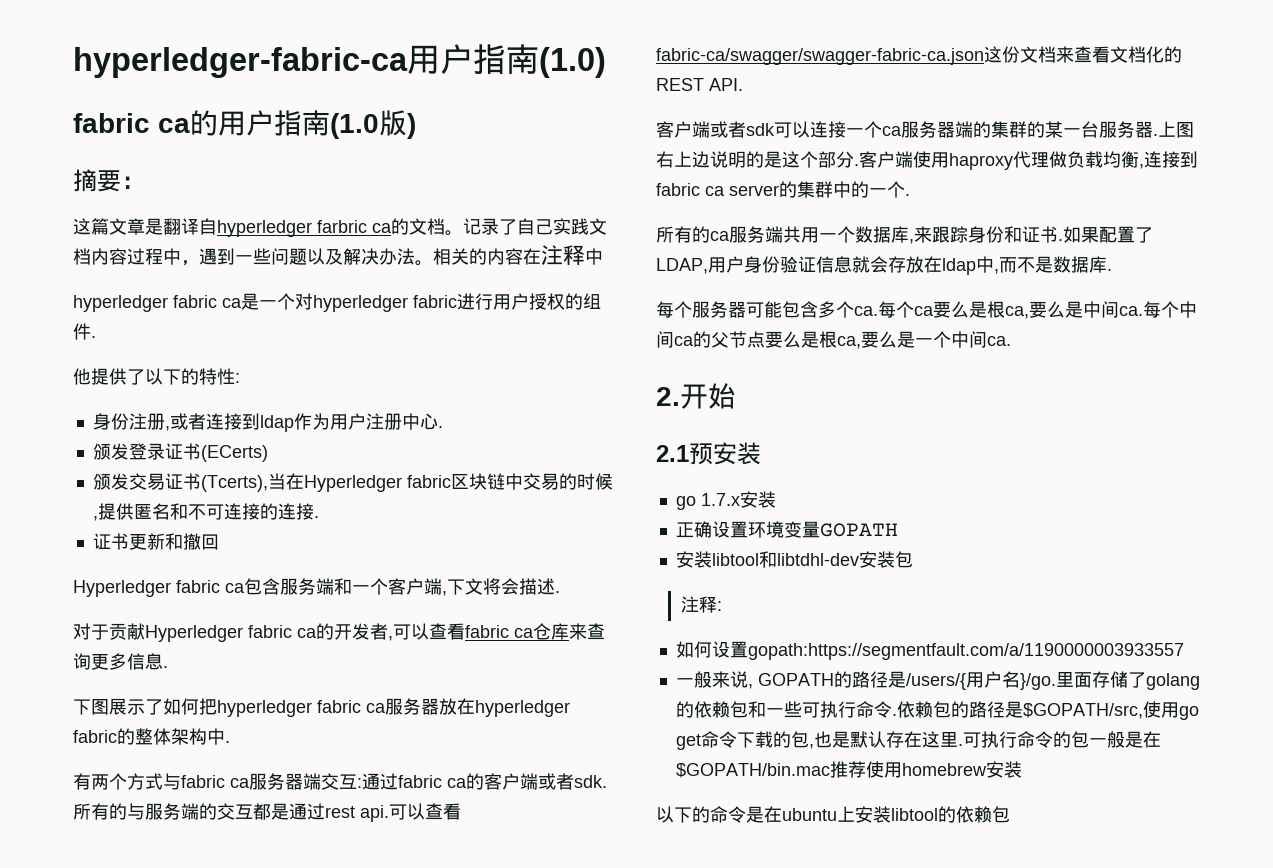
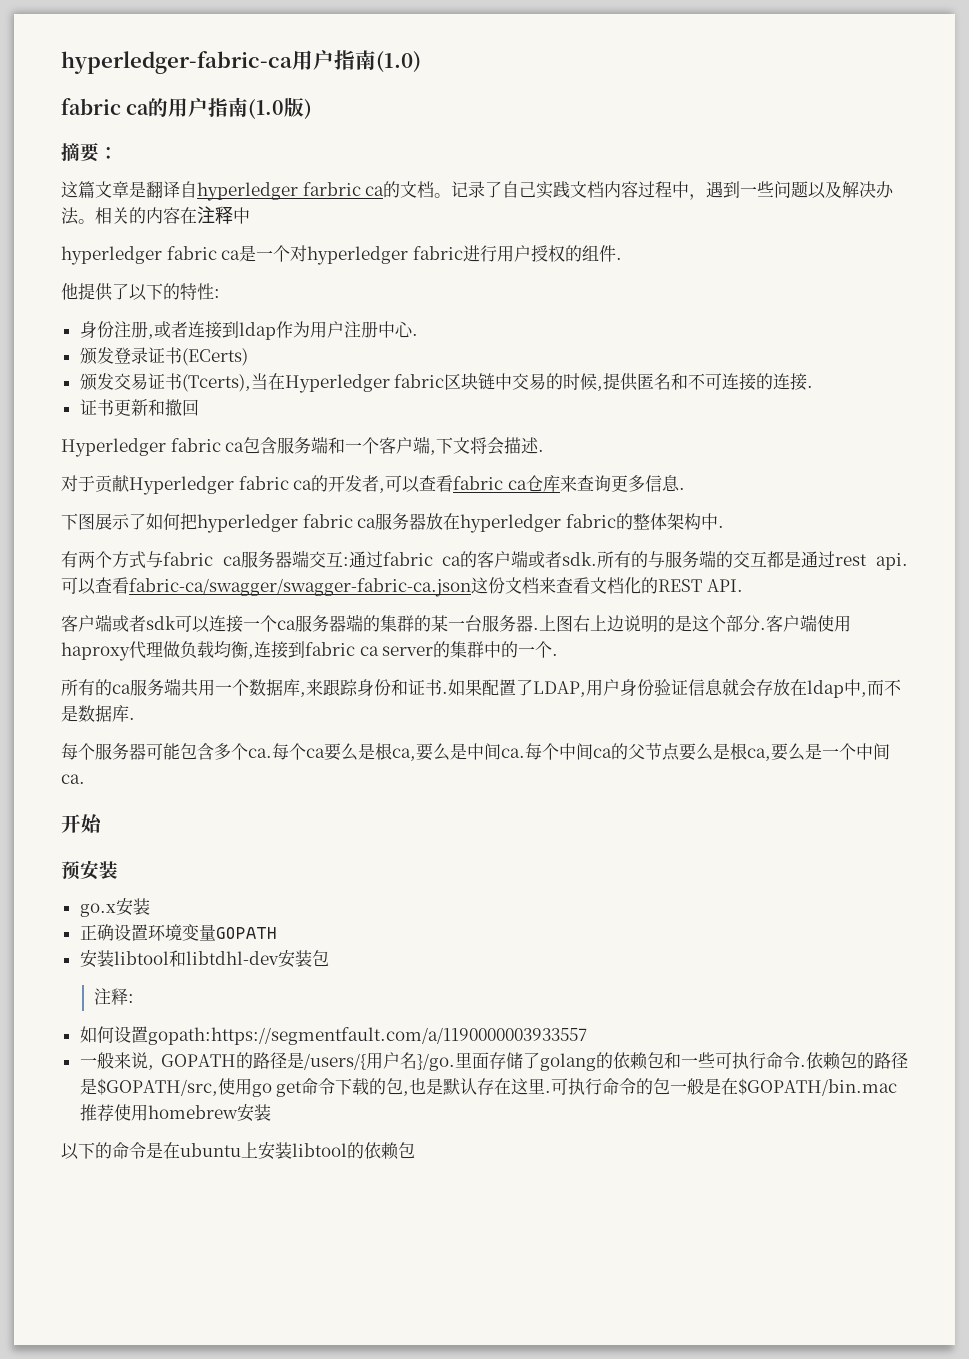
[656,387,680,406] 2. -> (85, 779) none
[656,445,689,462] 2.1 -> (102, 823) none
[675,493,740,510] go 1.7.x -> [79,903,116,917] go.x

